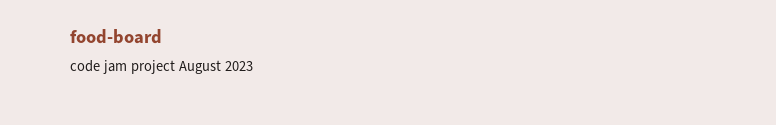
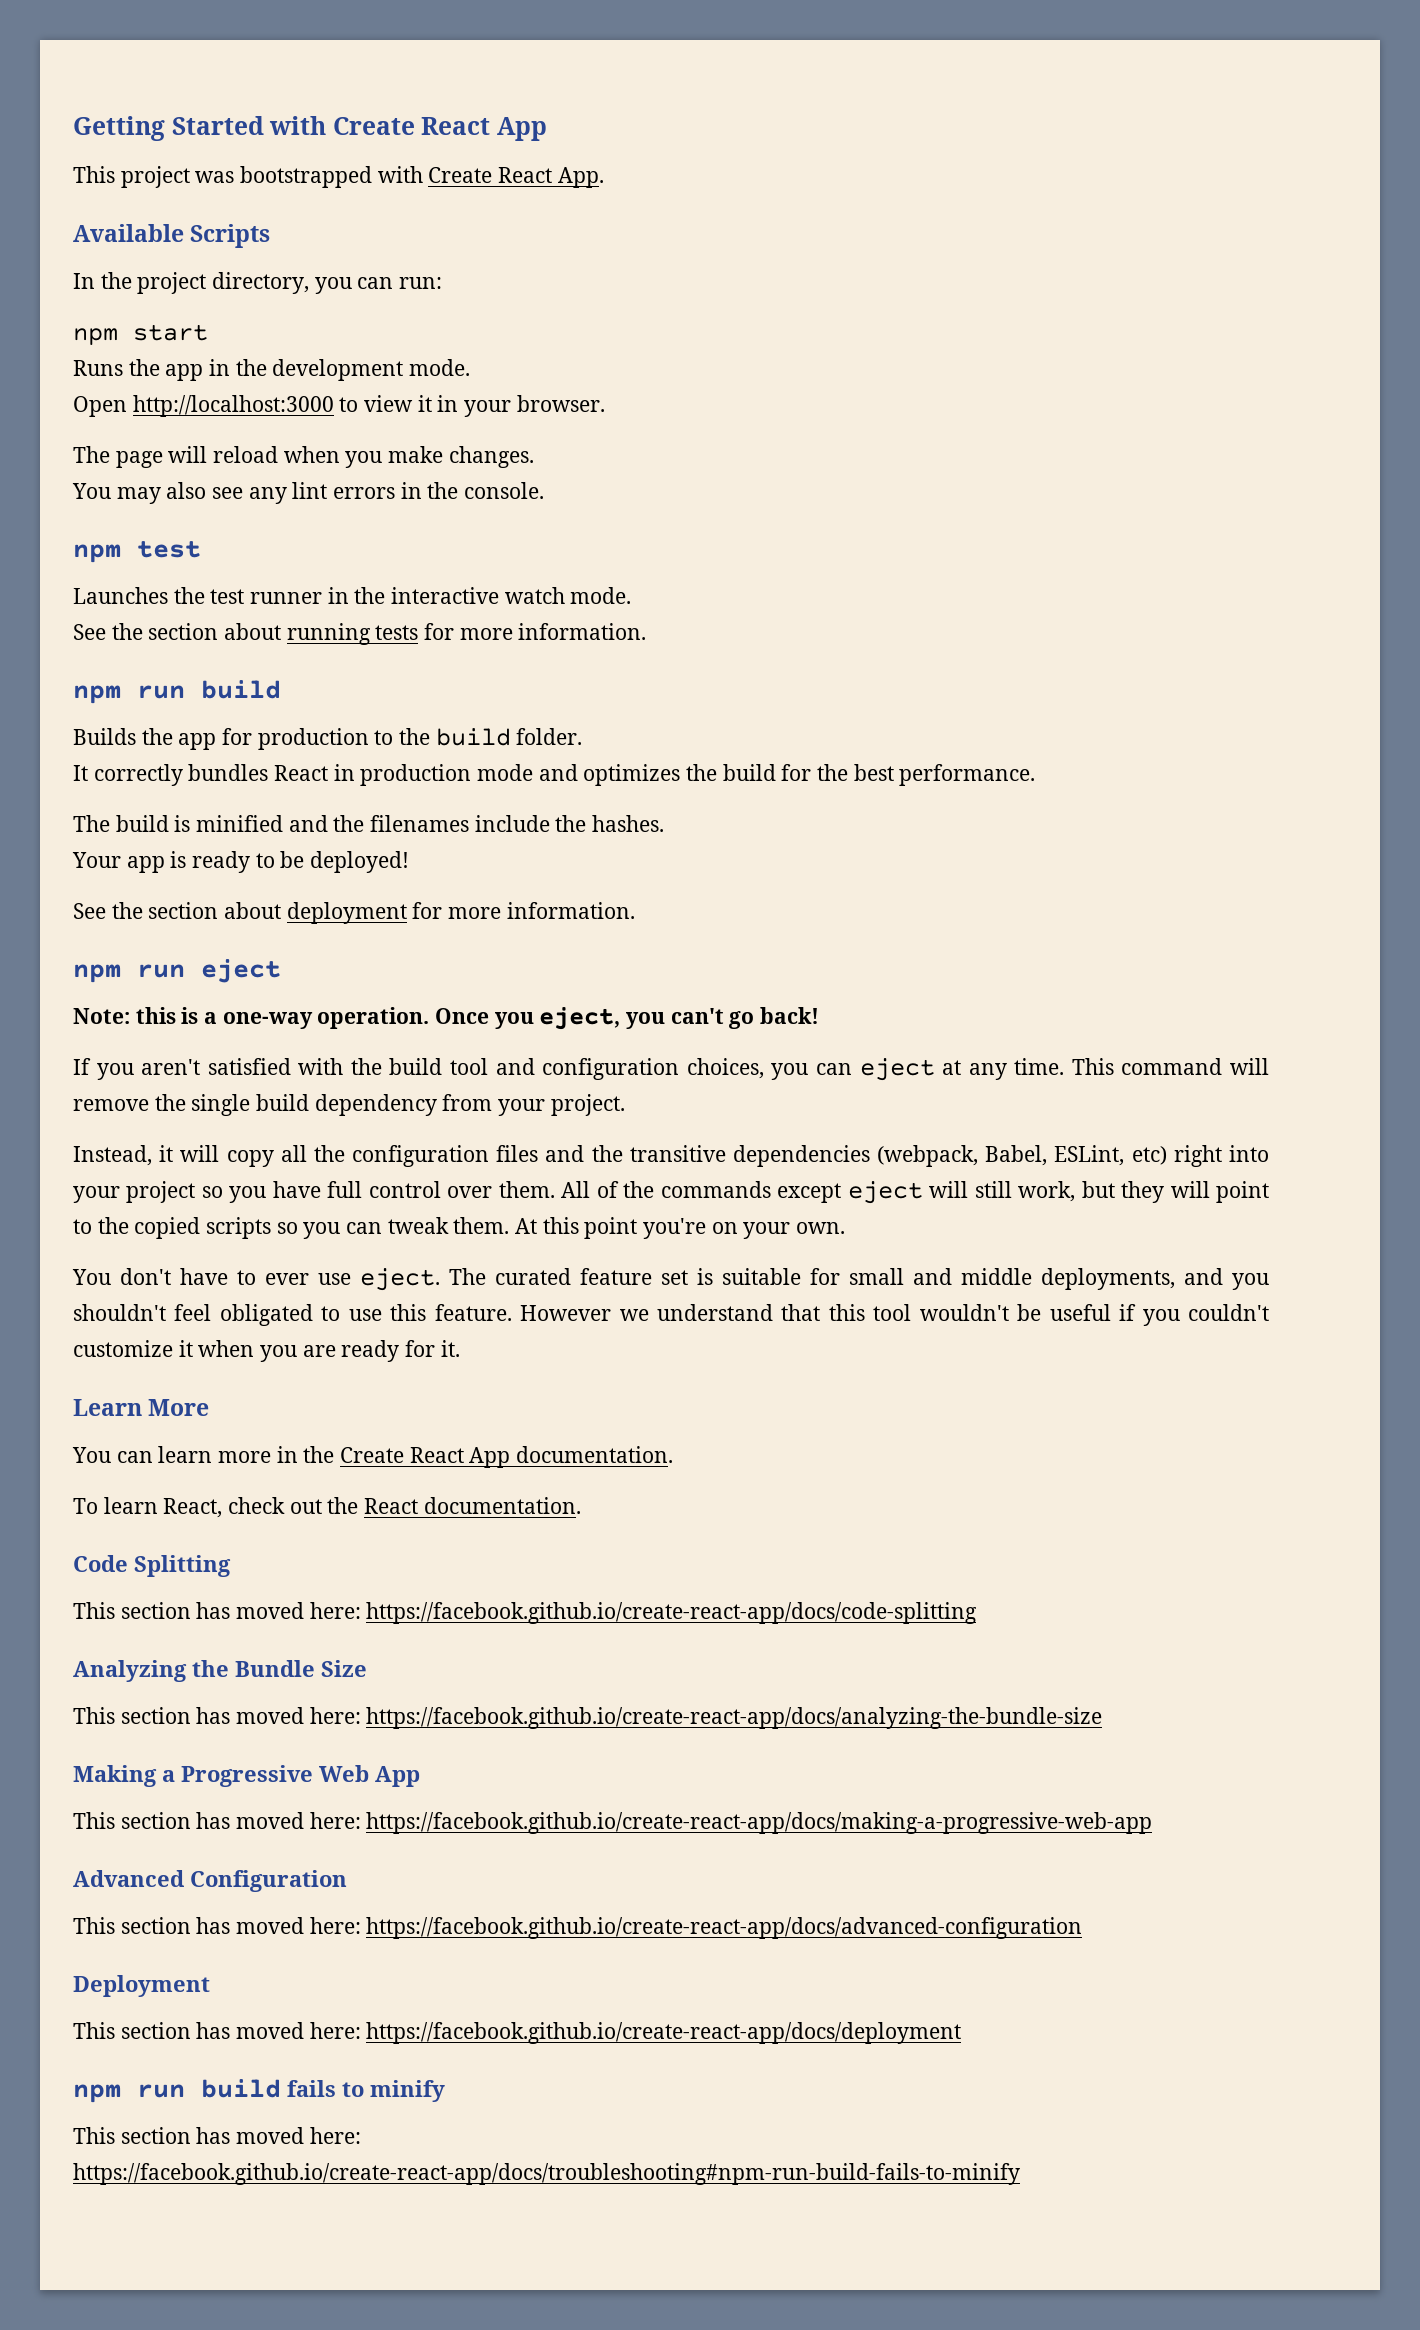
[70,29,162,44] [70,60,253,74] food-board // code jam project August 2023 -> [73,116,548,141] [73,166,604,188] [73,224,271,248] [73,272,443,294] [73,324,208,345] [73,359,471,381] [73,395,605,417] [73,446,534,468] [72,482,545,504] [73,541,201,563] [73,587,632,604] [73,623,647,645] [73,680,281,704] [73,728,583,750] [73,764,1036,786] [73,815,665,832] [72,851,410,873] [73,902,635,924] [73,959,281,983] [73,1007,820,1030] [73,1058,1269,1081] [73,1094,625,1116] [73,1145,1269,1167] [73,1181,1269,1204] [73,1217,846,1239] [72,1268,1269,1291] [73,1304,1269,1326] [73,1340,460,1362] [73,1399,210,1416] [72,1446,674,1468] [73,1497,581,1518] [73,1555,231,1577] [73,1602,978,1624] [73,1660,367,1682] [73,1707,1103,1729] [73,1765,420,1787] [73,1812,1153,1834] [73,1870,347,1892] [73,1917,1083,1939] [73,1975,210,1997] [73,2022,962,2044] [73,2079,445,2103] [73,2127,361,2144] [73,2163,1020,2185] Getting Started with Create React App // This project was bootstrapped with Create React App. // Available Scripts // In the project directory, you can run: // npm start // Runs the app in the development mode. // Open http://localhost:3000 to view it in your browser. // The page will reload when you make changes. // You may also see any lint errors in the console. // npm test // Launches the test runner in the interactive watch mode. // See the section about running tests for more information. // npm run build // Builds the app for production to the build folder. // It correctly bundles React in production mode and optimizes the build for the best performance. // The build is minified and the filenames include the hashes. // Your app is ready to be deployed! // See the section about deployment for more information. // npm run eject // Note: this is a one-way operation. Once you eject, you can't go back! // If you aren't satisfied with the build tool and configuration choices, you can eject at any time. This command will remove the single build dependency from your project. // Instead, it will copy all the configuration files and the transitive dependencies (webpack, Babel, ESLint, etc) right into your project so you have full control over them. All of the commands except eject will still work, but they will point to the copied scripts so you can tweak them. At this point you're on your own. // You don't have to ever use eject. The curated feature set is suitable for small and middle deployments, and you shouldn't feel obligated to use this feature. However we understand that this tool wouldn't be useful if you couldn't customize it when you are ready for it. // Learn More // You can learn more in the Create React App documentation. // To learn React, check out the React documentation. // Code Splitting // This section has moved here: https://facebook.github.io/create-react-app/docs/code-splitting // Analyzing the Bundle Size // This section has moved here: https://facebook.github.io/create-react-app/docs/analyzing-the-bundle-size // Making a Progressive Web App // This section has moved here: https://facebook.github.io/create-react-app/docs/making-a-progressive-web-app // Advanced Configuration // This section has moved here: https://facebook.github.io/create-react-app/docs/advanced-configuration // Deployment // This section has moved here: https://facebook.github.io/create-react-app/docs/deployment // npm run build fails to minify // This section has moved here: https://facebook.github.io/create-react-app/docs/troubleshooting#npm-run-build-fails-to-minify

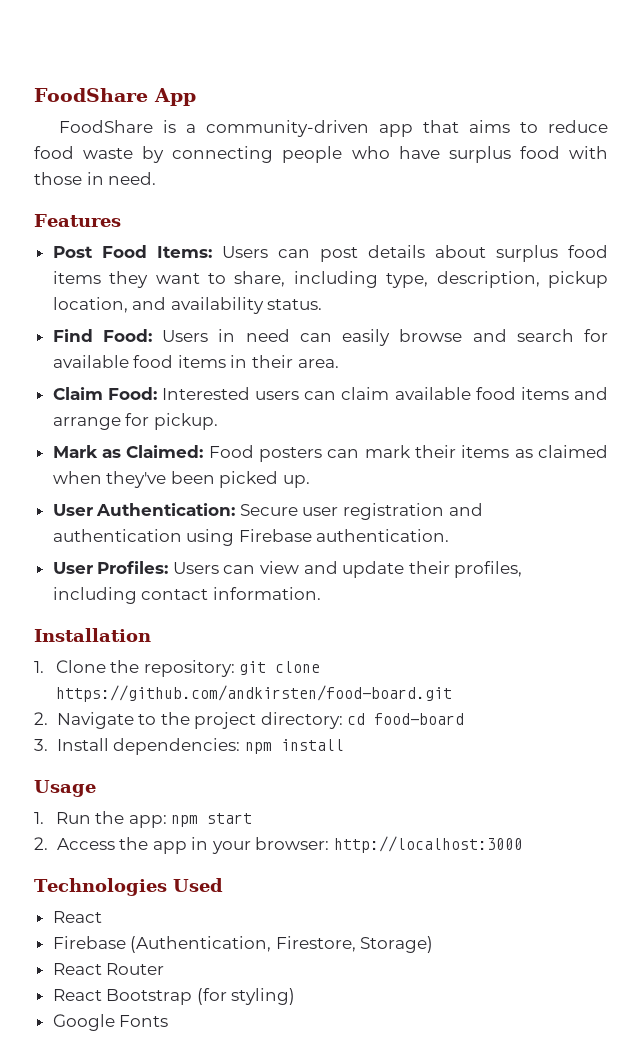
[73,116,548,141] [73,166,604,188] [73,224,271,248] [73,272,443,294] Getting Started with Create React App // This project was bootstrapped with Create React App. // Available Scripts // In the project directory, you can run: // -> [34,88,196,106] [59,120,608,137] [34,146,608,163] [34,172,157,185] [34,214,121,227] [52,245,608,262] [52,271,608,288] [52,297,323,314] [52,329,608,346] [52,355,339,368] [52,387,608,400] [52,413,218,430] [52,445,608,462] [52,471,311,488] [52,503,483,520] [52,529,450,546] [52,561,523,578] [52,587,321,604] [34,628,151,642] [34,660,321,677] [55,685,452,702] [34,712,465,729] [34,738,344,755] [34,780,96,797] [34,811,167,828] FoodShare App // FoodShare is a community-driven app that aims to reduce food waste by connecting people who have surplus food with those in need. // Features // Post Food Items: Users can post details about surplus food items they want to share, including type, description, pickup location, and availability status. // Find Food: Users in need can easily browse and search for available food items in their area. // Claim Food: Interested users can claim available food items and arrange for pickup. // Mark as Claimed: Food posters can mark their items as claimed when they've been picked up. // User Authentication: Secure user registration and authentication using Firebase authentication. // User Profiles: Users can view and update their profiles, including contact information. // Installation // 1. Clone the repository: git clone https://github.com/andkirsten/food-board.git // 2. Navigate to the project directory: cd food-board // 3. Install dependencies: npm install // Usage // 1. Run the app:
[73,360,123,376] Runs -> [34,837,115,850] 2. Access
[235,359,471,381] [73,395,605,417] [73,446,534,468] [72,482,545,504] [73,541,201,563] [73,587,632,604] [73,623,647,645] [73,680,281,704] [73,728,583,750] [73,764,1036,786] [73,815,665,832] [72,851,410,873] [73,902,635,924] [73,959,281,983] [73,1007,820,1030] [73,1058,1269,1081] [73,1094,625,1116] [73,1145,1269,1167] [73,1181,1269,1204] [73,1217,846,1239] [72,1268,1269,1291] [73,1304,1269,1326] [73,1340,460,1362] [73,1399,210,1416] [72,1446,674,1468] [73,1497,581,1518] [73,1555,231,1577] [73,1602,978,1624] [73,1660,367,1682] [73,1707,1103,1729] [73,1765,420,1787] [73,1812,1153,1834] [73,1870,347,1892] [73,1917,1083,1939] [73,1975,210,1997] [73,2022,962,2044] [73,2079,445,2103] [73,2127,361,2144] [73,2163,1020,2185] the development mode. // Open http://localhost:3000 to view it in your browser. // The page will reload when you make changes. // You may also see any lint errors in the console. // npm test // Launches the test runner in the interactive watch mode. // See the section about running tests for more information. // npm run build // Builds the app for production to the build folder. // It correctly bundles React in production mode and optimizes the build for the best performance. // The build is minified and the filenames include the hashes. // Your app is ready to be deployed! // See the section about deployment for more information. // npm run eject // Note: this is a one-way operation. Once you eject, you can't go back! // If you aren't satisfied with the build tool and configuration choices, you can eject at any time. This command will remove the single build dependency from your project. // Instead, it will copy all the configuration files and the transitive dependencies (webpack, Babel, ESLint, etc) right into your project so you have full control over them. All of the commands except eject will still work, but they will point to the copied scripts so you can tweak them. At this point you're on your own. // You don't have to ever use eject. The curated feature set is suitable for small and middle deployments, and you shouldn't feel obligated to use this feature. However we understand that this tool wouldn't be useful if you couldn't customize it when you are ready for it. // Learn More // You can learn more in the Create React App documentation. // To learn React, check out the React documentation. // Code Splitting // This section has moved here: https://facebook.github.io/create-react-app/docs/code-splitting // Analyzing the Bundle Size // This section has moved here: https://facebook.github.io/create-react-app/docs/analyzing-the-bundle-size // Making a Progressive Web App // This section has moved here: https://facebook.github.io/create-react-app/docs/making-a-progressive-web-app // Advanced Configuration // This section has moved here: https://facebook.github.io/create-react-app/docs/advanced-configuration // Deployment // This section has moved here: https://facebook.github.io/create-react-app/docs/deployment // npm run build fails to minify // This section has moved here: https://facebook.github.io/create-react-app/docs/troubleshooting#npm-run-build-fails-to-minify -> [211,836,524,854] [34,878,223,896] [52,911,102,923] [52,936,434,953] [52,963,165,975] [52,988,296,1005] [52,1014,169,1031] your browser: http://localhost:3000 // Technologies Used // React // Firebase (Authentication, Firestore, Storage) // React Router // React Bootstrap (for styling) // Google Fonts

